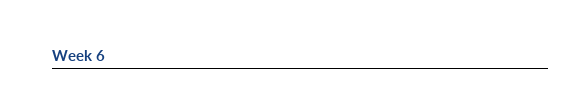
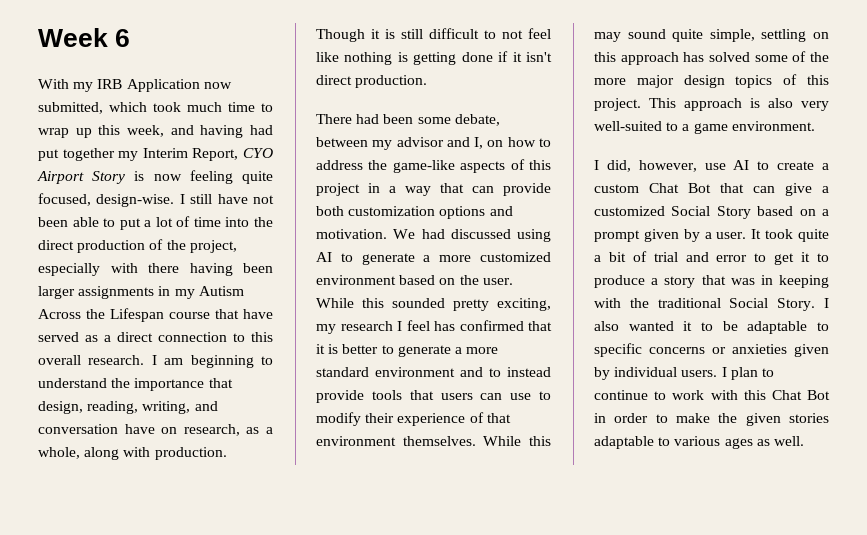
(106, 55) none -> [38,79,232,92] [38,102,273,114] [38,125,273,138] [38,148,273,161] [37,170,273,184] [38,193,274,207] [38,216,273,230] [38,239,237,253] [38,263,273,276] [38,286,244,299] [38,308,273,322] [38,332,273,342] [38,355,273,368] [38,378,233,391] [38,401,218,414] [38,424,273,436] [38,447,227,460] [316,28,551,42] [316,51,552,65] [316,75,428,88] [316,114,500,126] [316,137,551,150] [316,159,551,173] [316,183,551,196] [316,206,513,219] [316,229,551,242] [316,252,551,265] [316,275,513,285] [316,298,551,311] [316,320,552,334] [316,344,499,357] [316,367,551,377] [316,390,551,403] [316,412,511,426] [316,436,551,446] [594,29,829,42] [594,51,829,65] [594,74,829,88] [594,98,829,111] [594,121,815,134] [594,160,829,172] [594,183,829,196] [594,206,829,219] [594,229,829,242] [594,251,829,265] [594,275,829,288] [594,298,829,311] [594,321,829,334] [594,343,829,357] [594,367,774,380] [594,390,830,400] [594,413,829,426] [594,436,804,449] // With my IRB Application now submitted, which took much time to wrap up this week, and having had put together my Interim Report, CYO Airport Story is now feeling quite focused, design-wise. I still have not been able to put a lot of time into the direct production of the project, especially with there having been larger assignments in my Autism Across the Lifespan course that have served as a direct connection to this overall research. I am beginning to understand the importance that design, reading, writing, and conversation have on research, as a whole, along with production. Though it is still difficult to not feel like nothing is getting done if it isn't direct production. // There had been some debate, between my advisor and I, on how to address the game-like aspects of this project in a way that can provide both customization options and motivation. We had discussed using AI to generate a more customized environment based on the user. While this sounded pretty exciting, my research I feel has confirmed that it is better to generate a more standard environment and to instead provide tools that users can use to modify their experience of that environment themselves. While this may sound quite simple, settling on this approach has solved some of the more major design topics of this project. This approach is also very well-suited to a game environment. // I did, however, use AI to create a custom Chat Bot that can give a customized Social Story based on a prompt given by a user. It took quite a bit of trial and error to get it to produce a story that was in keeping with the traditional Social Story. I also wanted it to be adaptable to specific concerns or anxieties given by individual users. I plan to continue to work with this Chat Bot in order to make the given stories adaptable to various ages as well.

